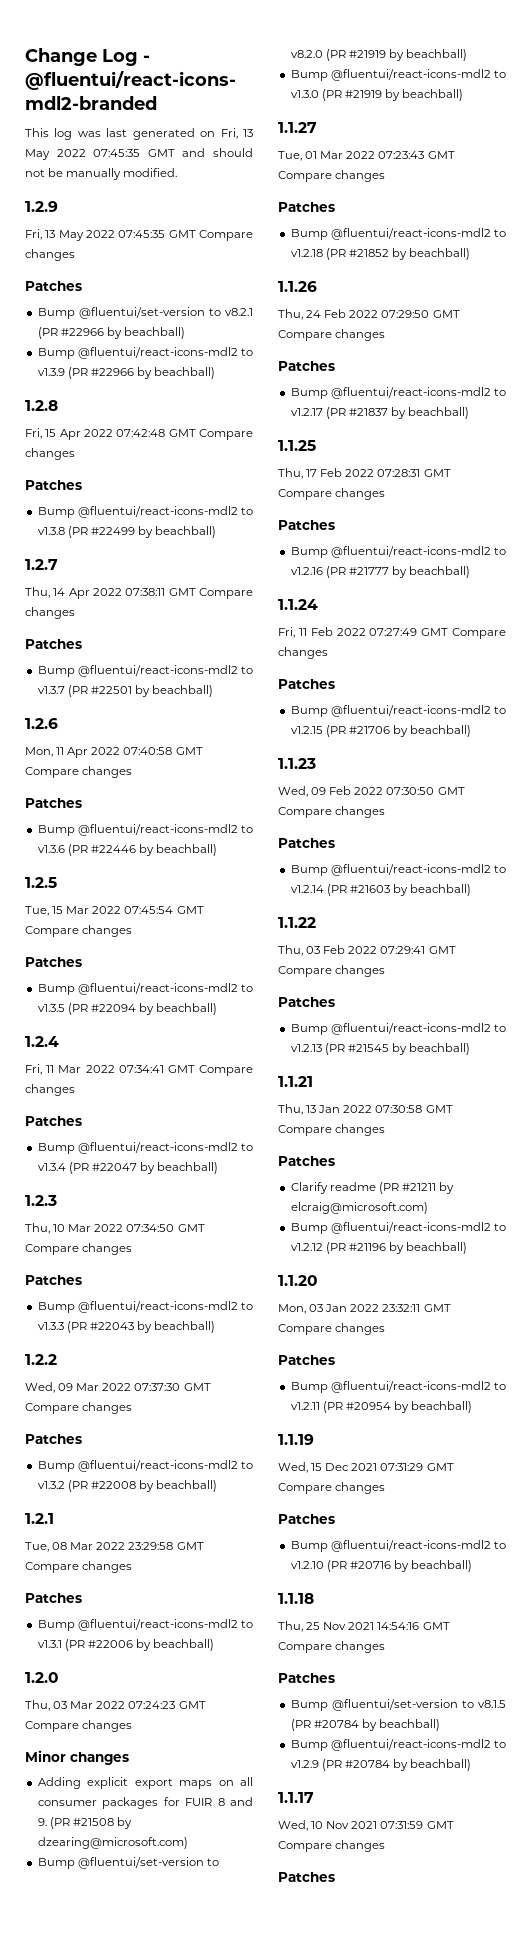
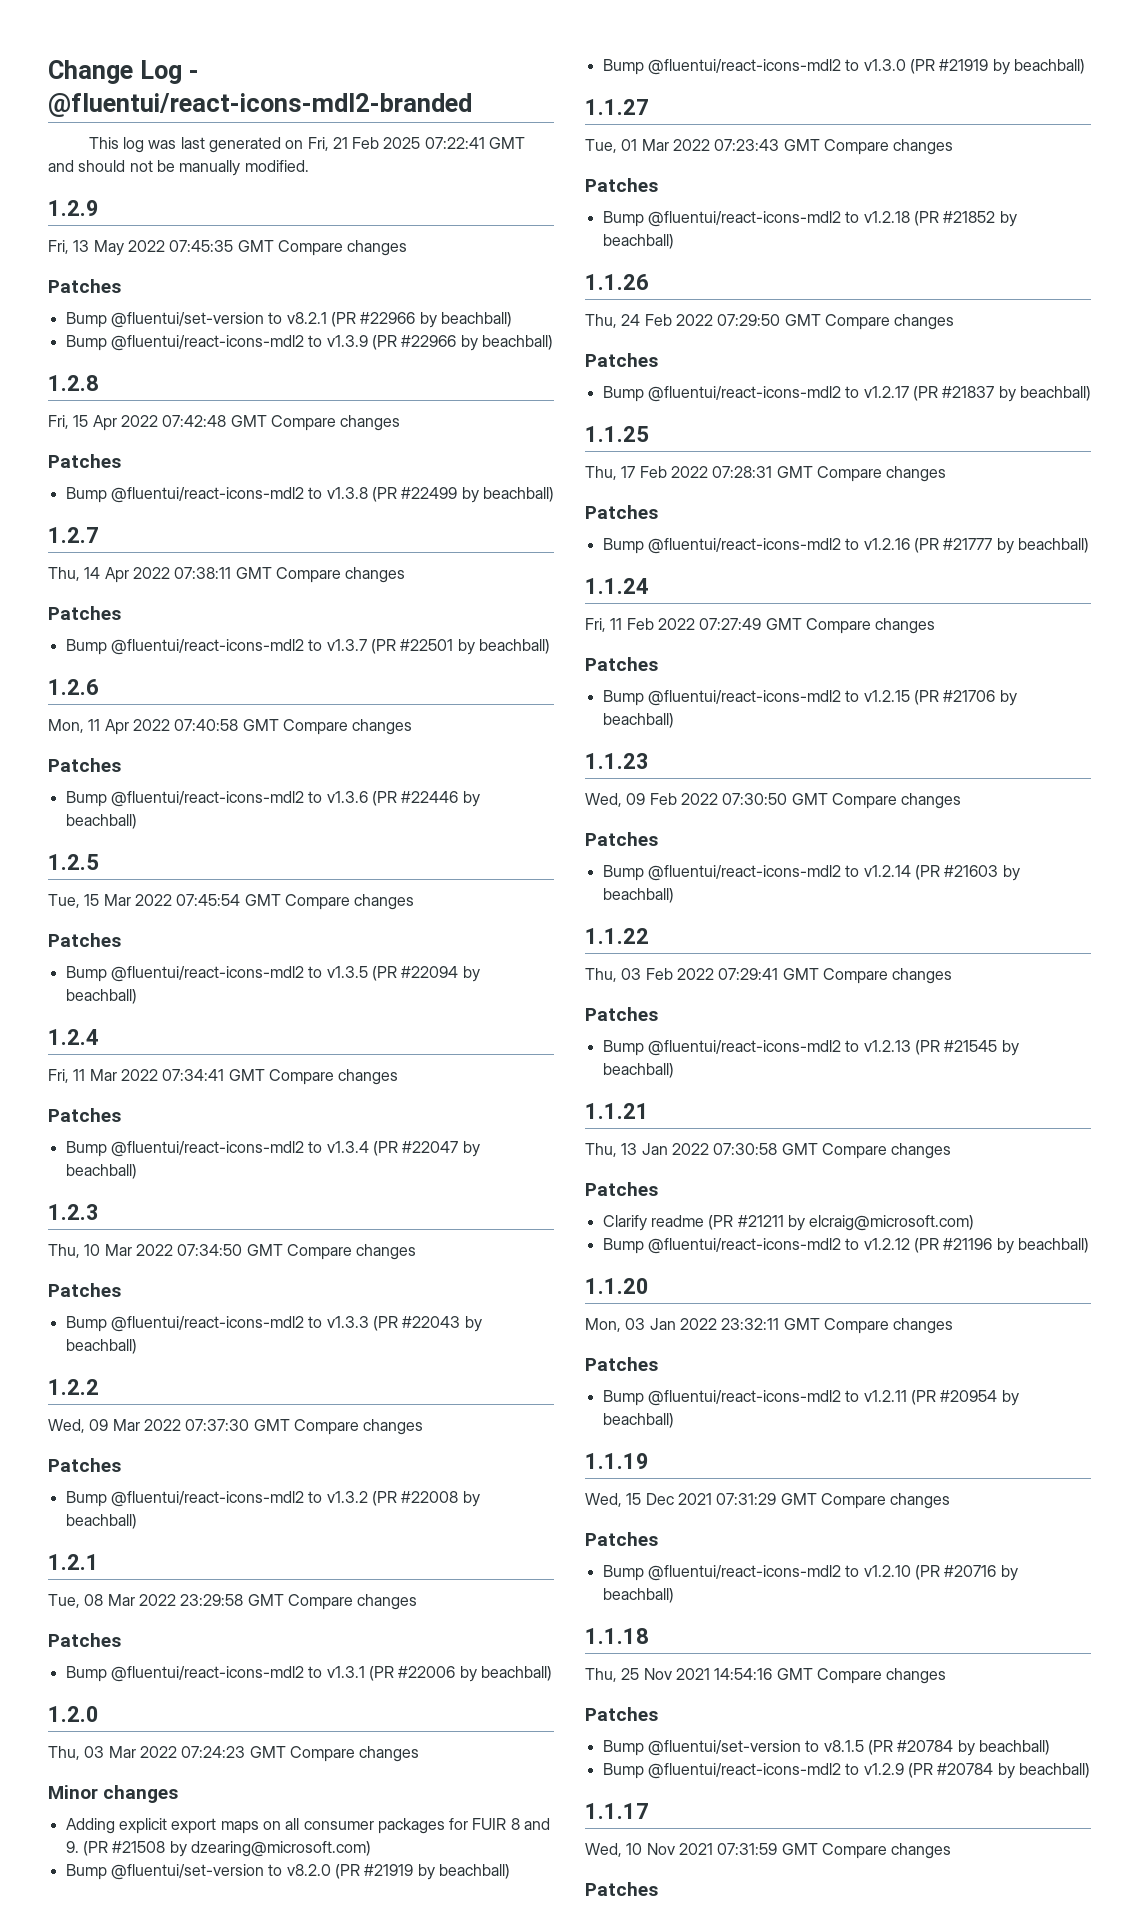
[242,129,253,137] [25,149,141,160] 13 May 2022 07:45:35 -> [332,137,485,149] 21 Feb 2025 07:22:41

